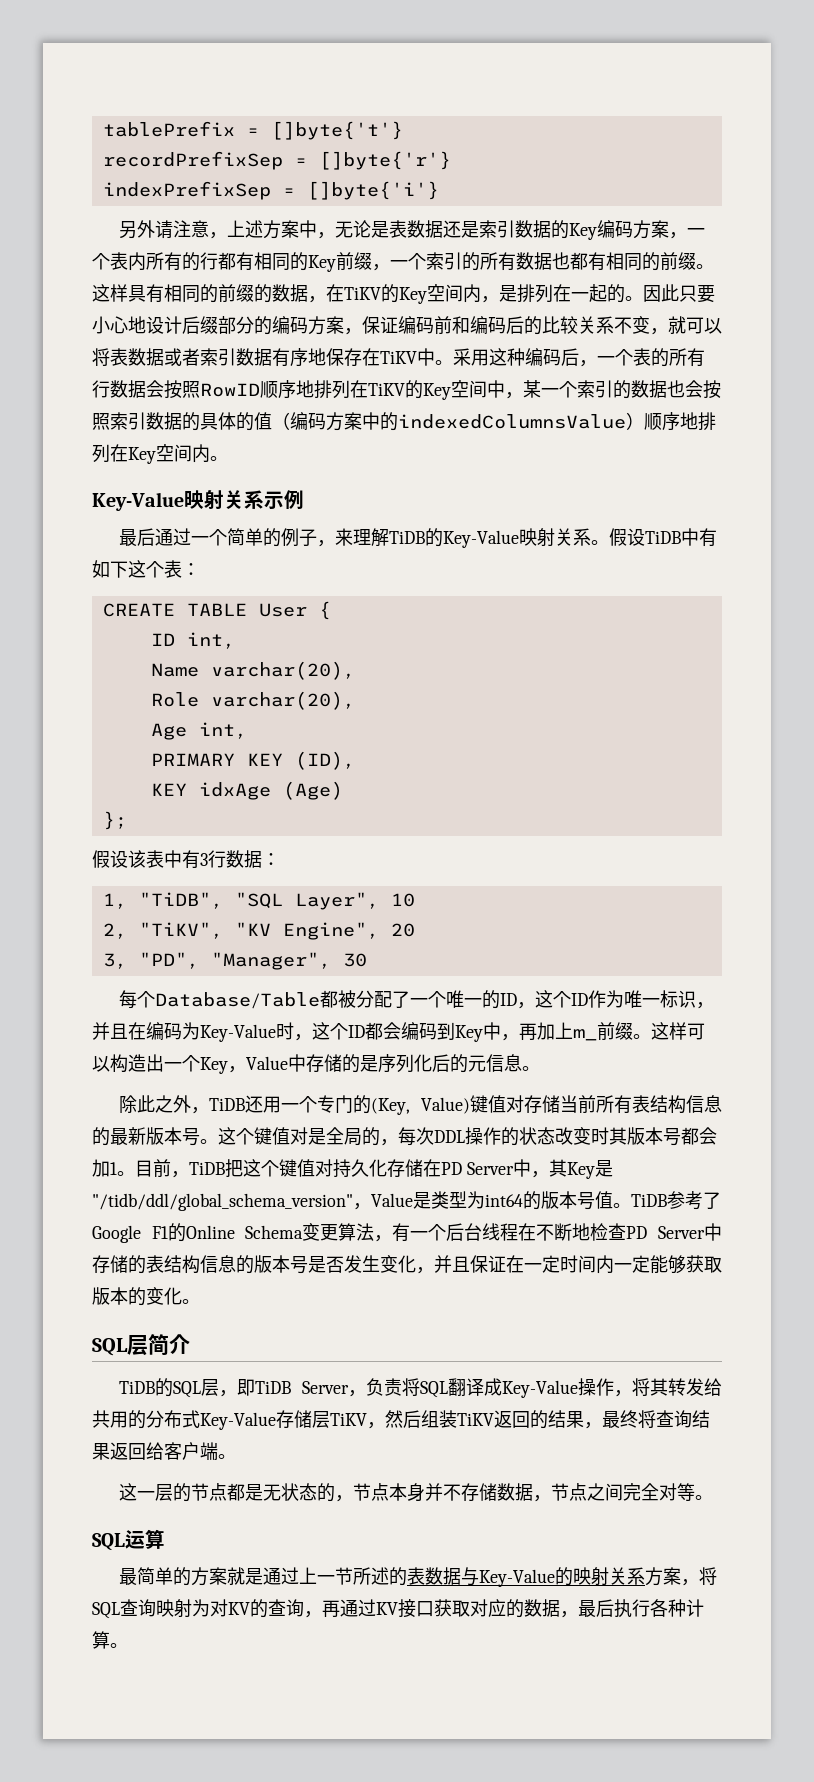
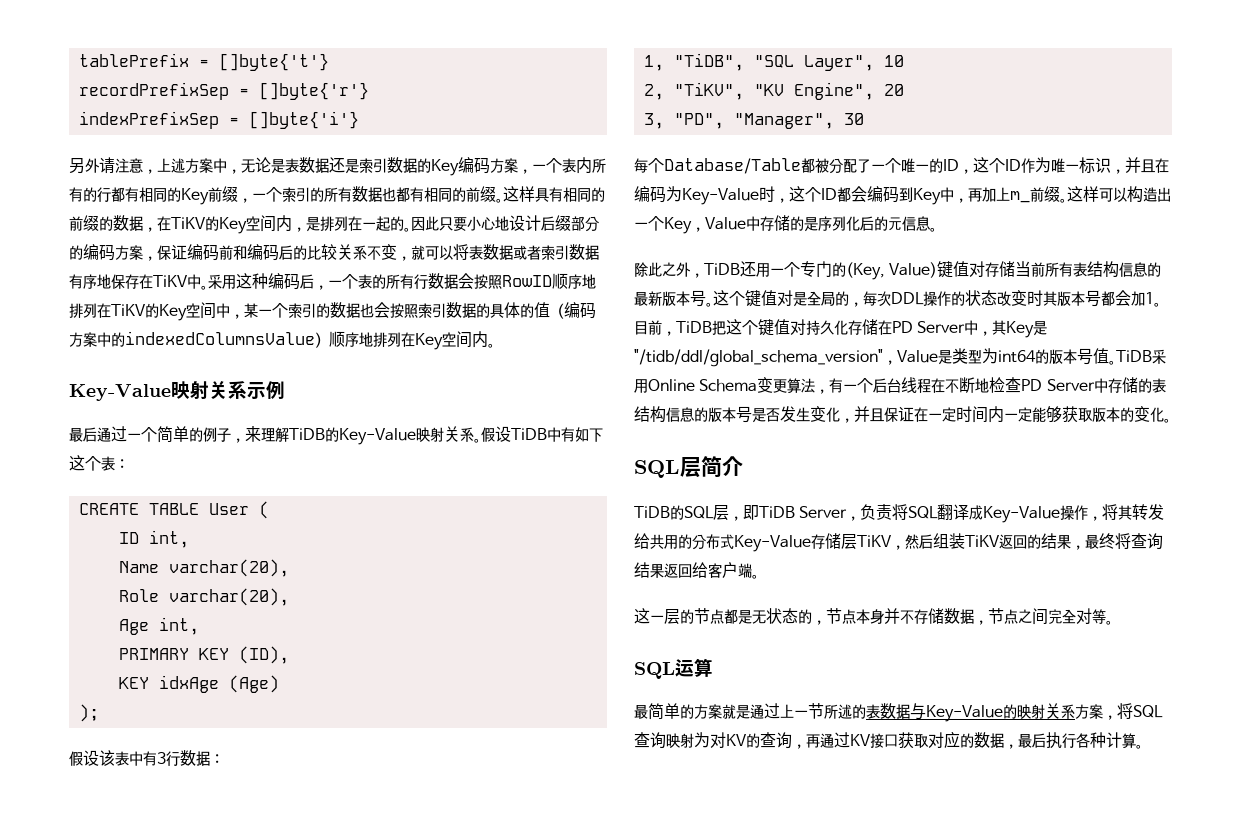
[318,601,331,620] { -> [258,501,269,519] (
[102,811,127,830] }; -> [78,704,99,722] );
[667,1191,721,1210] [92,1223,186,1243] 参考了Google F1的 -> [1152,349,1166,364] [634,379,648,393] 采用

